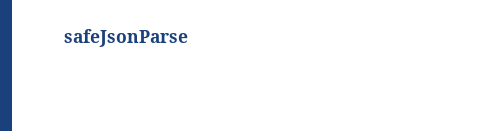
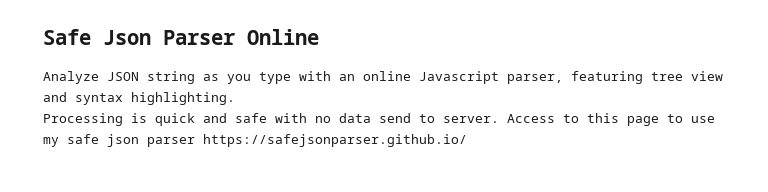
[64,29,188,47] safeJsonParse -> [43,29,319,45] [43,71,723,84] [43,92,235,105] [43,113,715,126] [43,134,467,147] Safe Json Parser Online // Analyze JSON string as you type with an online Javascript parser, featuring tree view and syntax highlighting. // Processing is quick and safe with no data send to server. Access to this page to use my safe json parser https://safejsonparser.github.io/

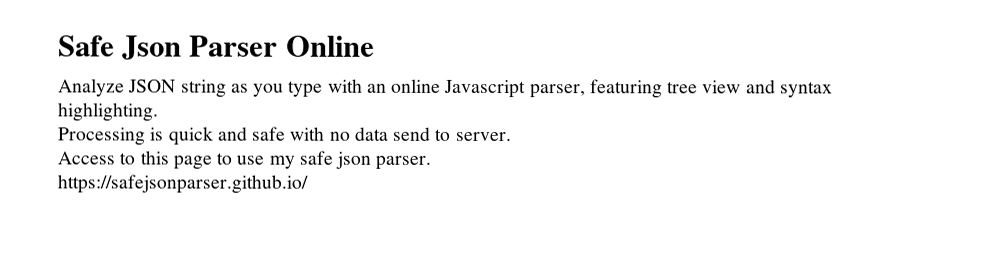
(499, 119) none -> (512, 136) //
[147,137,195,147] parser -> [375,155,432,170] parser. //

